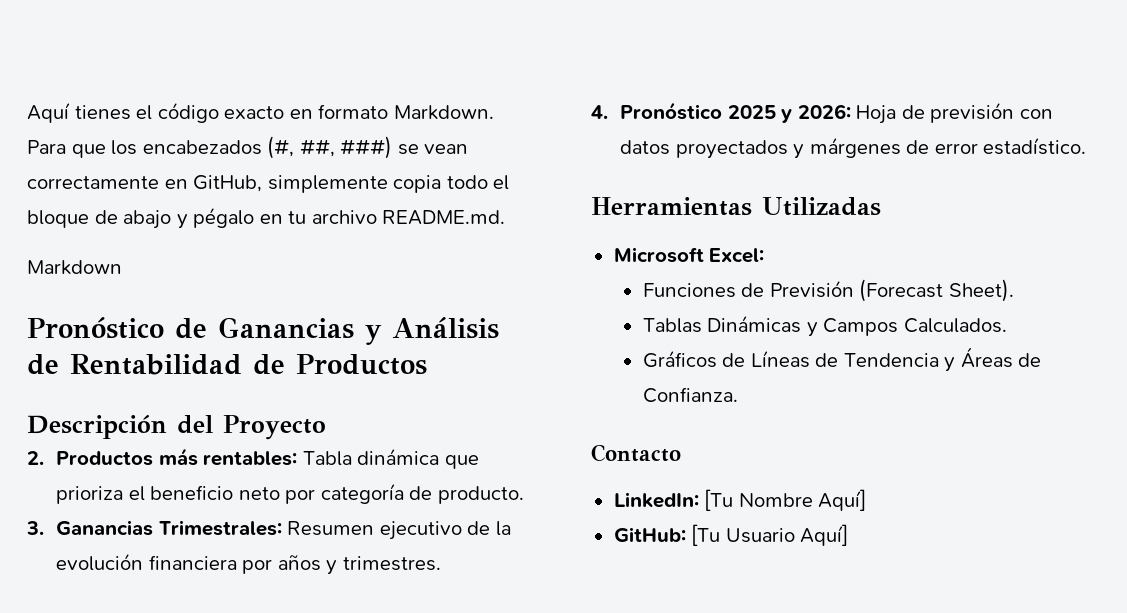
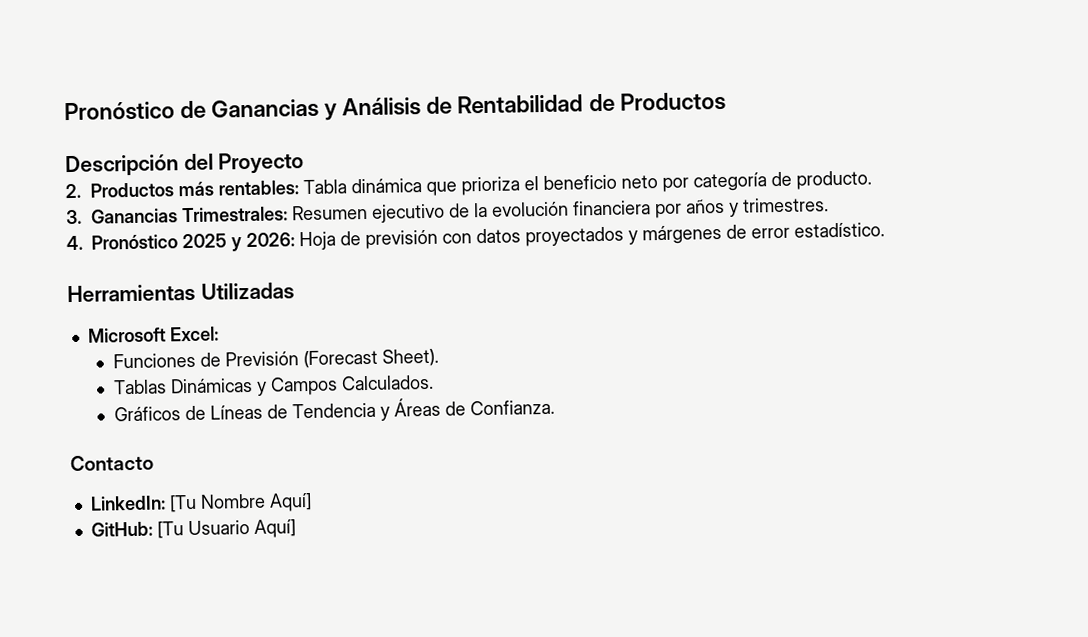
[27,102,494,123] [27,136,469,159] [27,175,510,193] [27,207,506,229] [27,260,122,275] Aquí tienes el código exacto en formato Markdown. Para que los encabezados (#, ##, ###) se vean correctamente en GitHub, simplemente copia todo el bloque de abajo y pégalo en tu archivo README.md. // Markdown // -> (64, 111) none

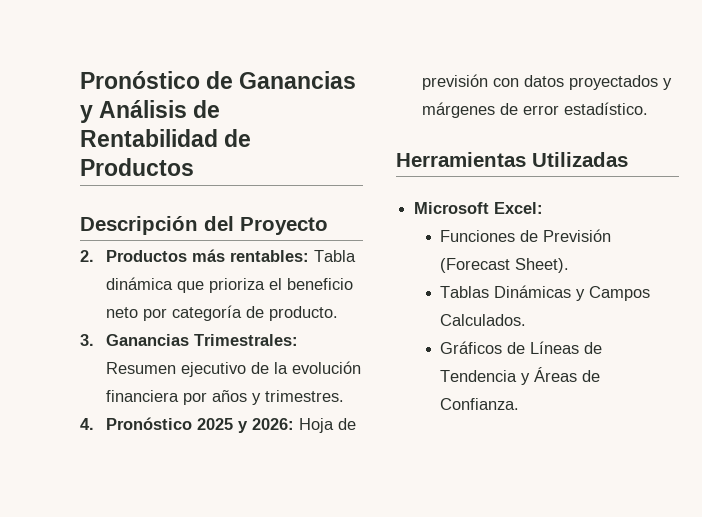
[70,454,154,472] [89,492,312,513] [90,519,296,539] // Contacto // LinkedIn: [Tu Nombre Aquí] // GitHub: [Tu Usuario Aquí] -> (520, 404) none

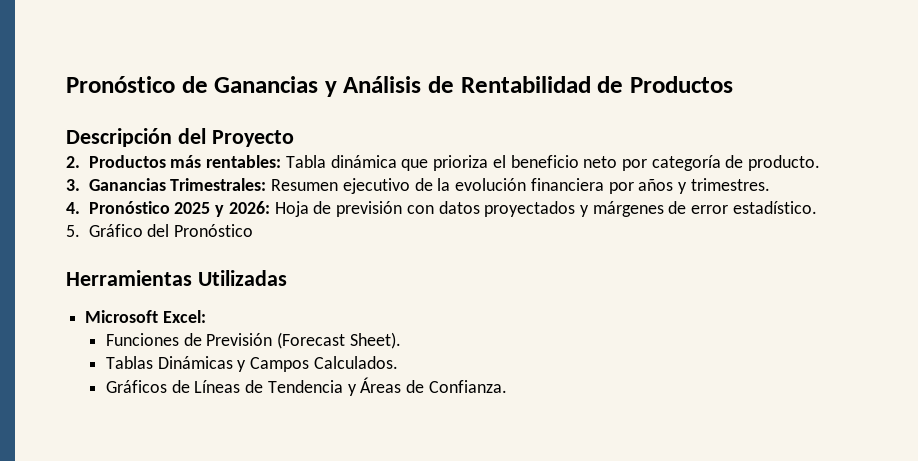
(649, 108) none -> [66,224,254,237] // 5. Gráfico del Pronóstico

